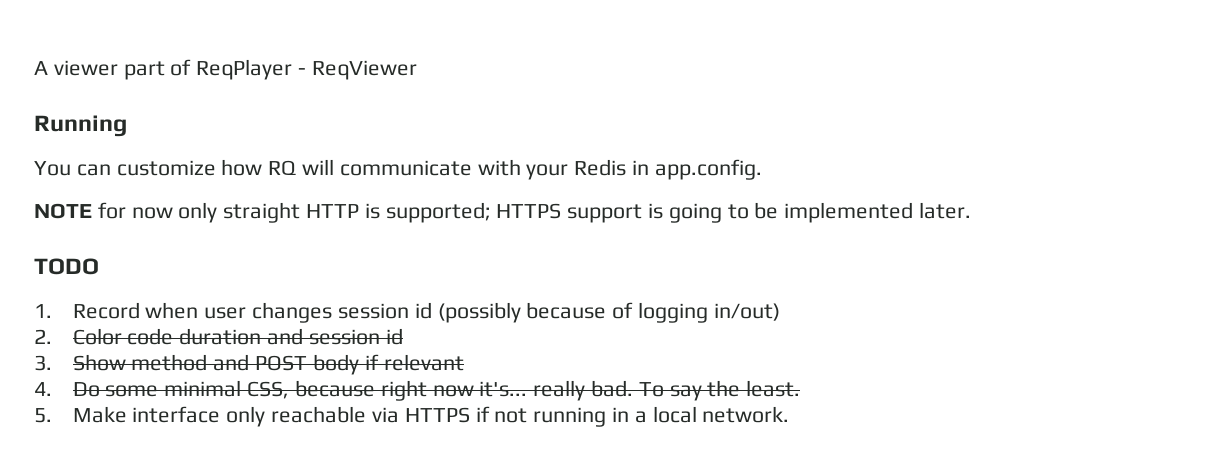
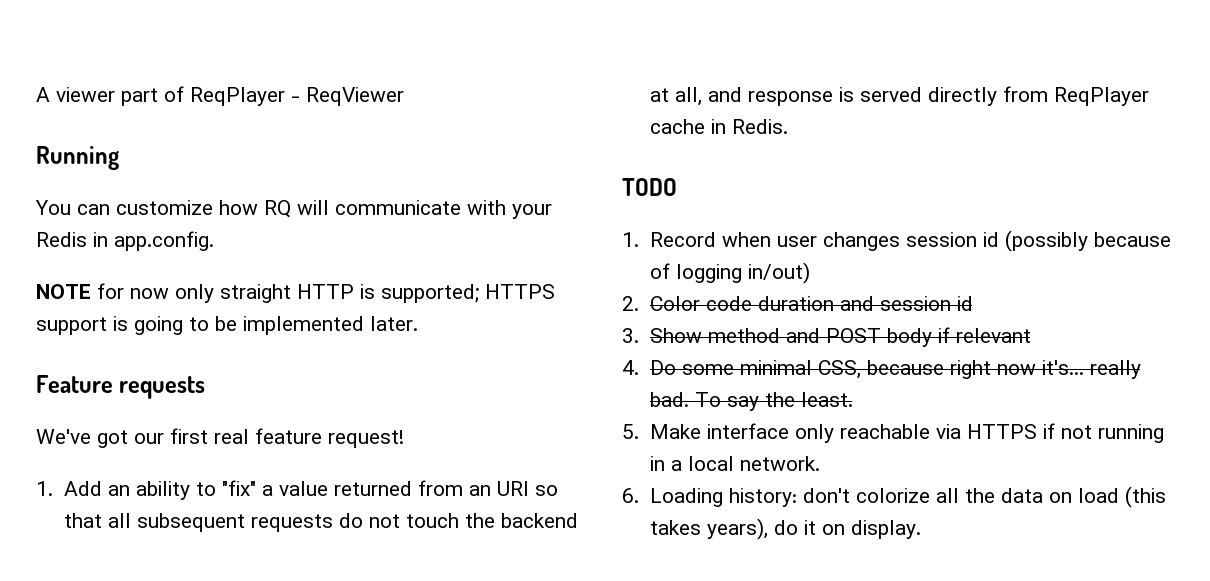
(972, 210) none -> [36,375,206,399] [36,428,404,448] [36,480,558,500] [63,513,578,532] [649,86,1149,106] [649,119,788,134] // Feature requests // We've got our first real feature request! // 1. Add an ability to "fix" a value returned from an URI so that all subsequent requests do not touch the backend at all, and response is served directly from ReqPlayer cache in Redis.
(790, 414) none -> [622,486,1166,508] [649,518,921,540] // 6. Loading history: don't colorize all the data on load (this takes years), do it on display.

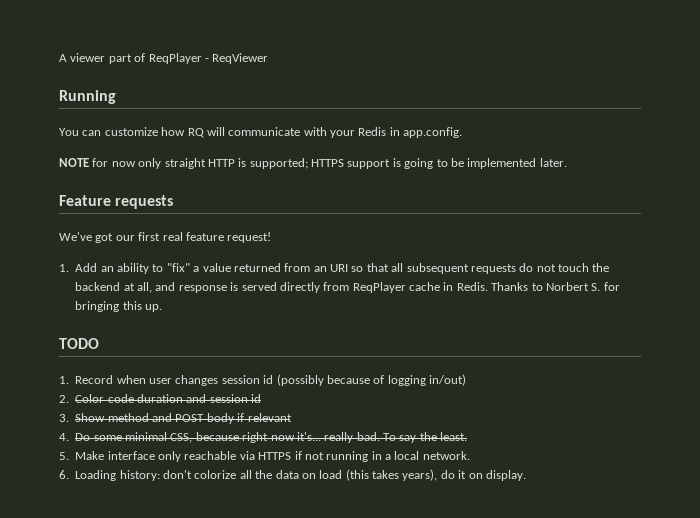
(788, 126) none -> [491,282,620,291] [75,301,162,312] Thanks to Norbert S. for bringing this up.

